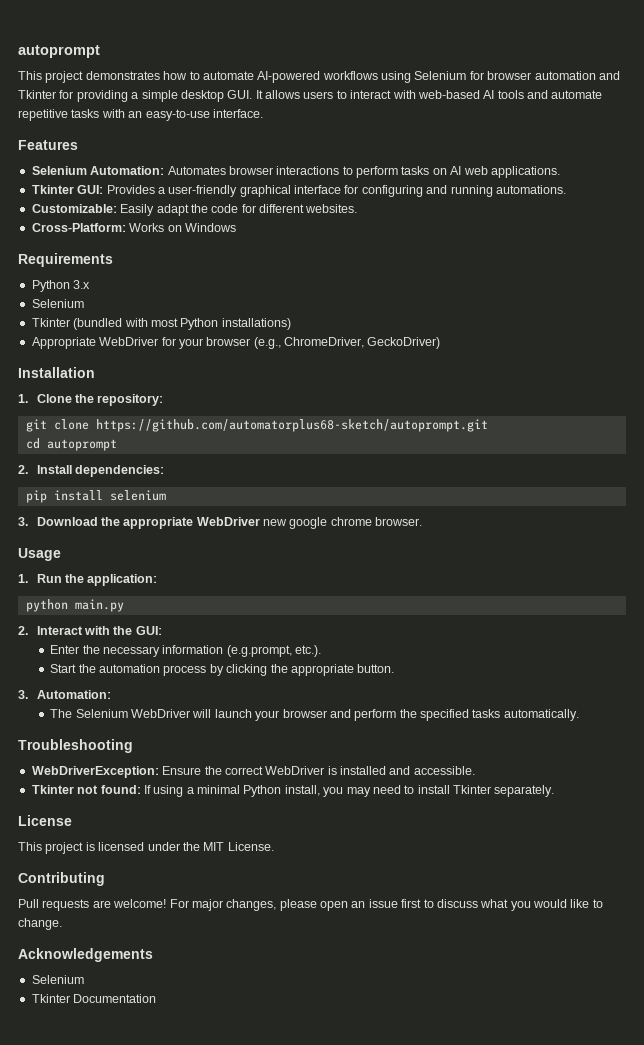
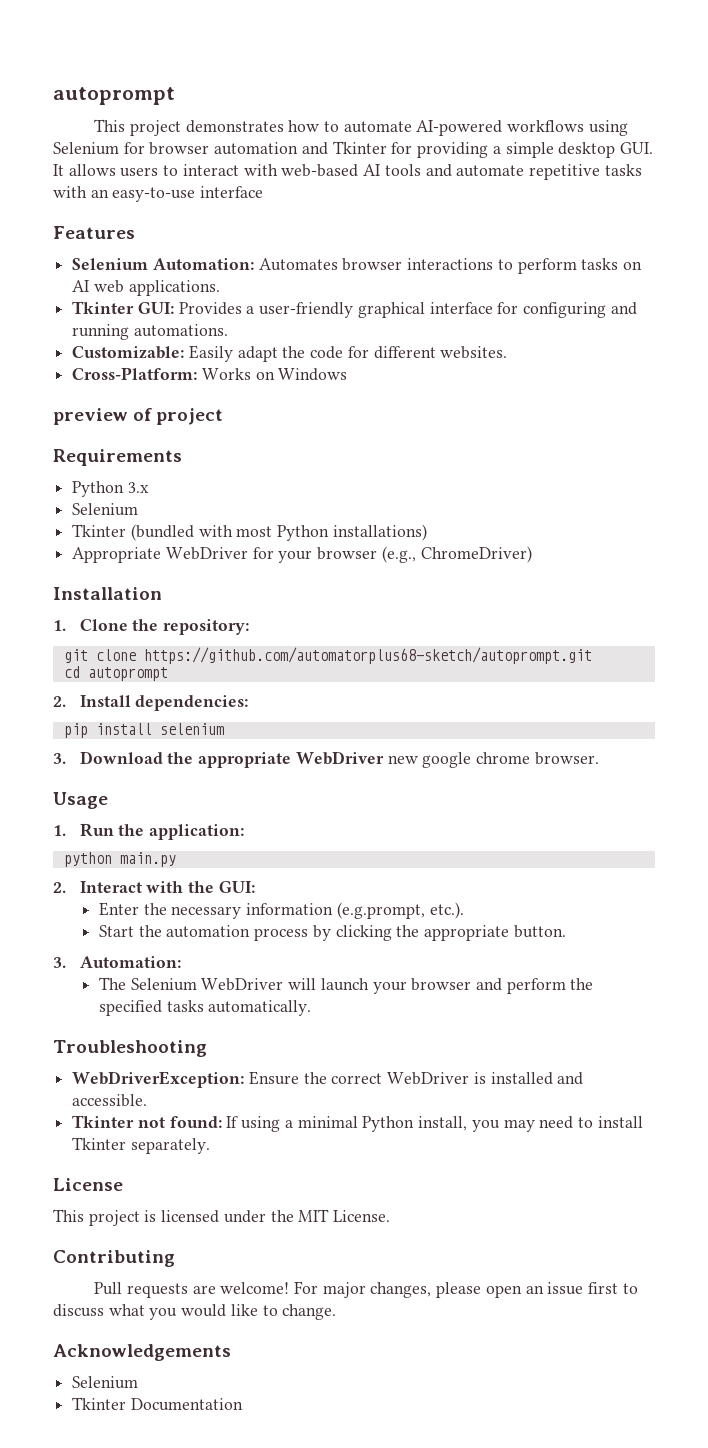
[212,109,263,118] interface. -> [200,186,264,198] interface
(236, 227) none -> [53,408,224,425] // preview of project
[284,337,441,349] ChromeDriver, GeckoDriver) -> [420,546,532,563] ChromeDriver)

